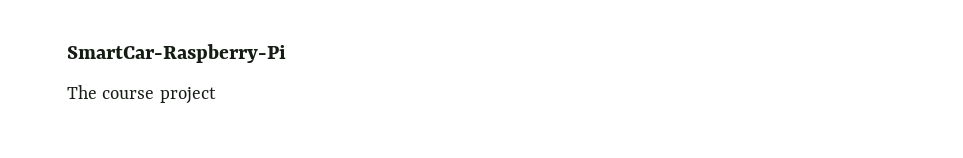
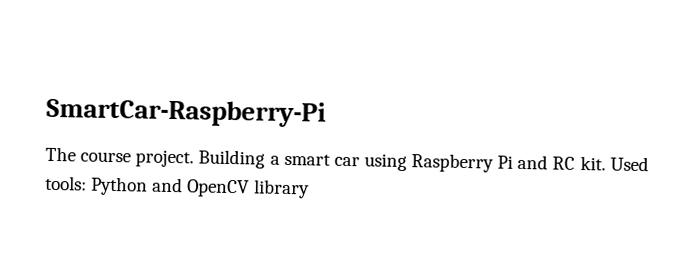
[159,87,216,104] project -> [135,149,649,173] [45,175,310,199] project. Building a smart car using Raspberry Pi and RC kit. Used tools: Python and OpenCV library

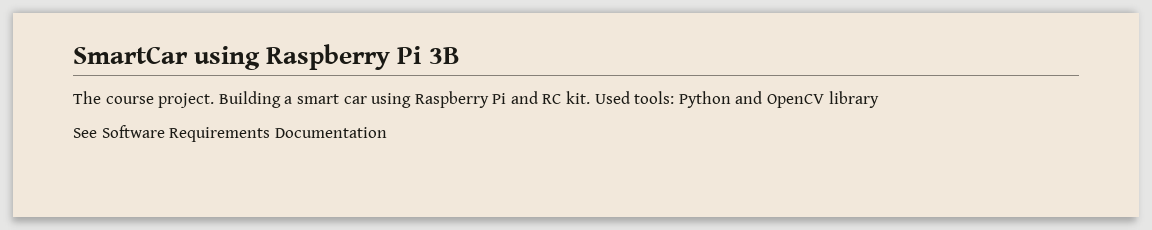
[46,97,326,128] SmartCar-Raspberry-Pi -> [73,44,460,70] SmartCar using Raspberry Pi 3B
(310, 189) none -> [73,125,387,142] // See Software Requirements Documentation

